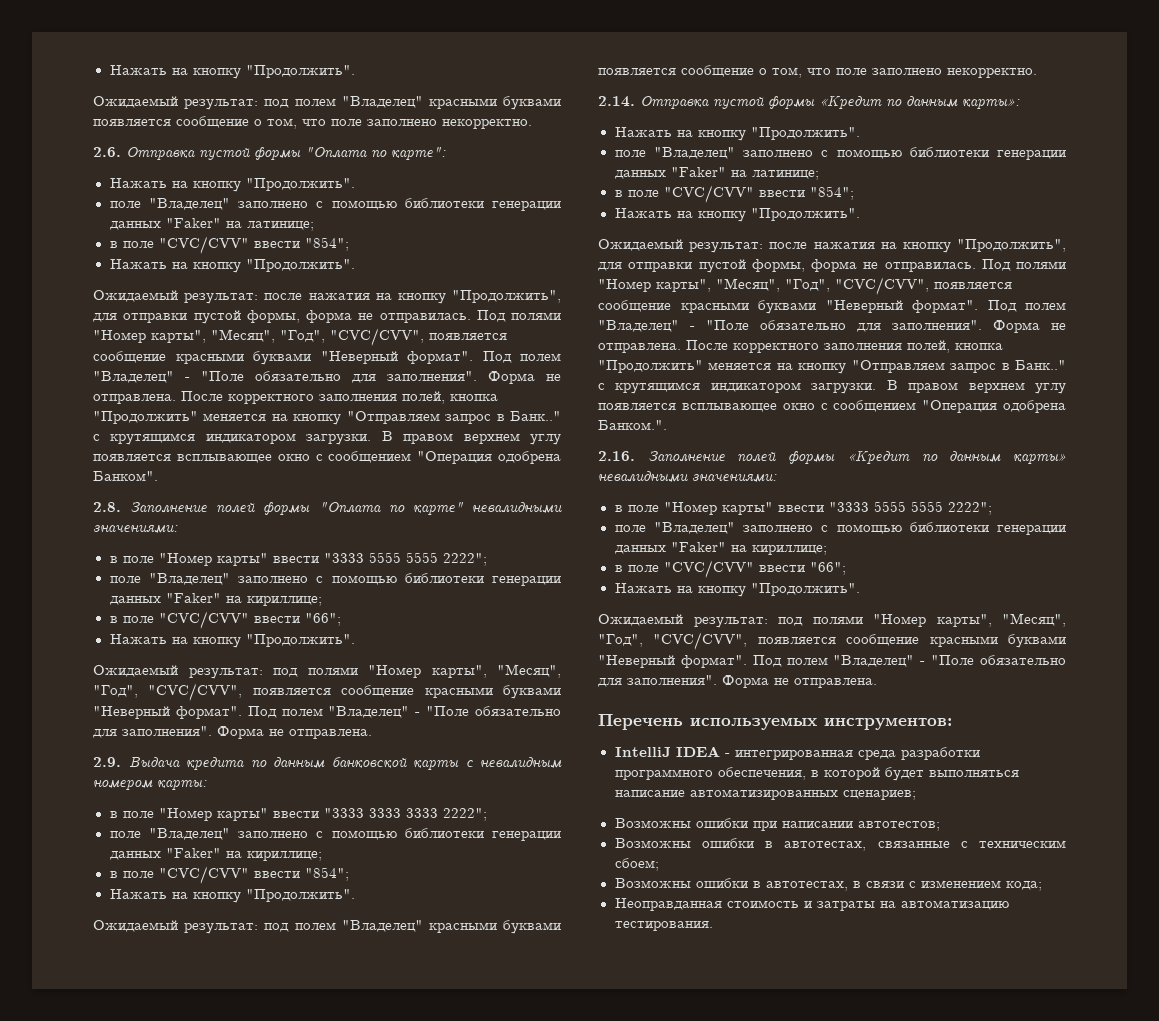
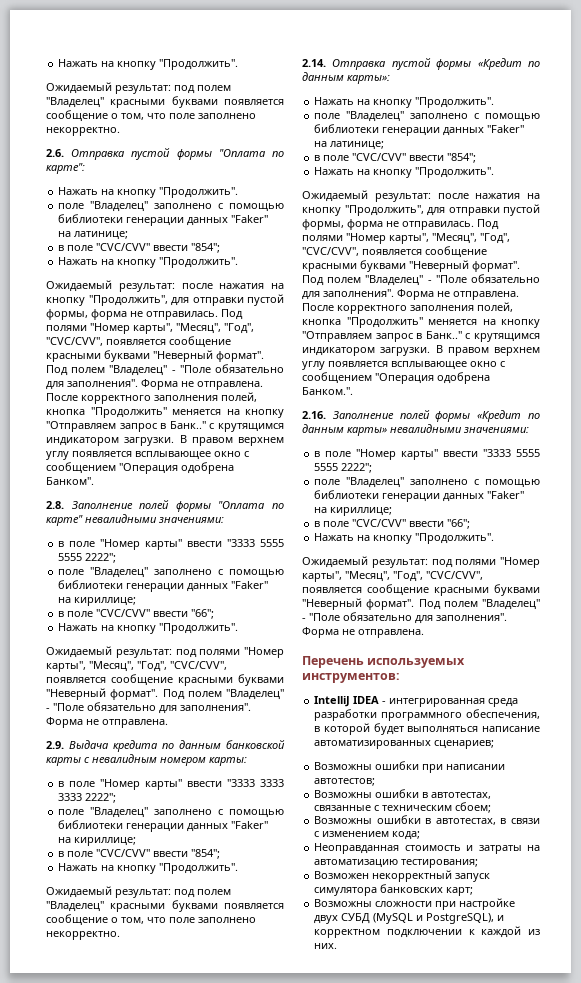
[614,921,713,931] тестирования. -> [401,859,479,868] [314,870,491,882] [314,884,474,896] [314,898,516,910] [314,913,505,924] [314,926,540,938] [314,943,338,949] тестирования; // Возможен некорректный запуск симулятора банковских карт; // Возможны сложности при настройке двух СУБД (MySQL и PostgreSQL), и корректном подключении к каждой из них.

